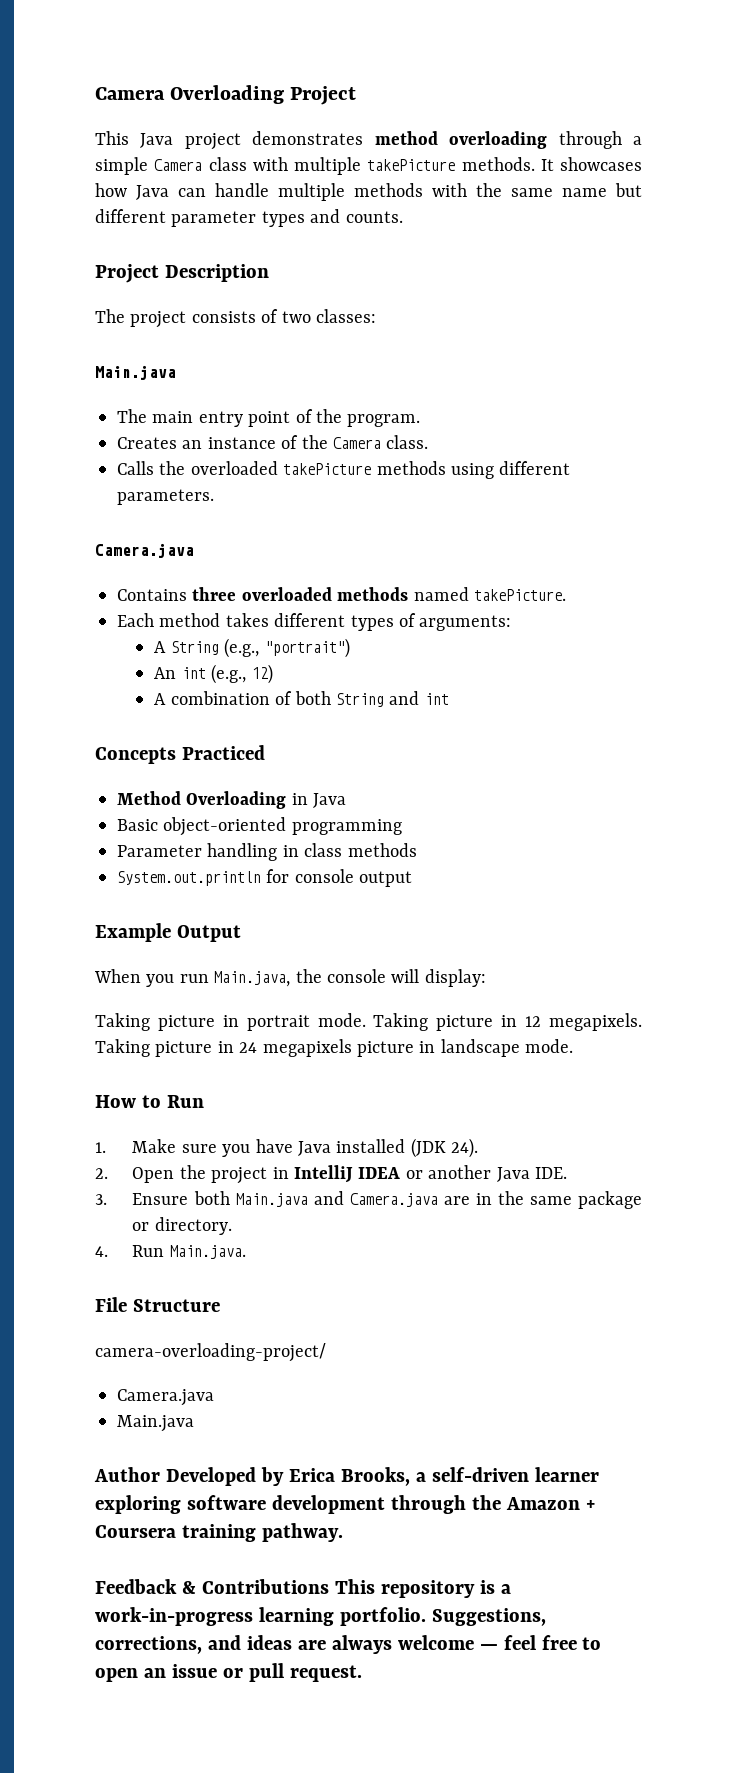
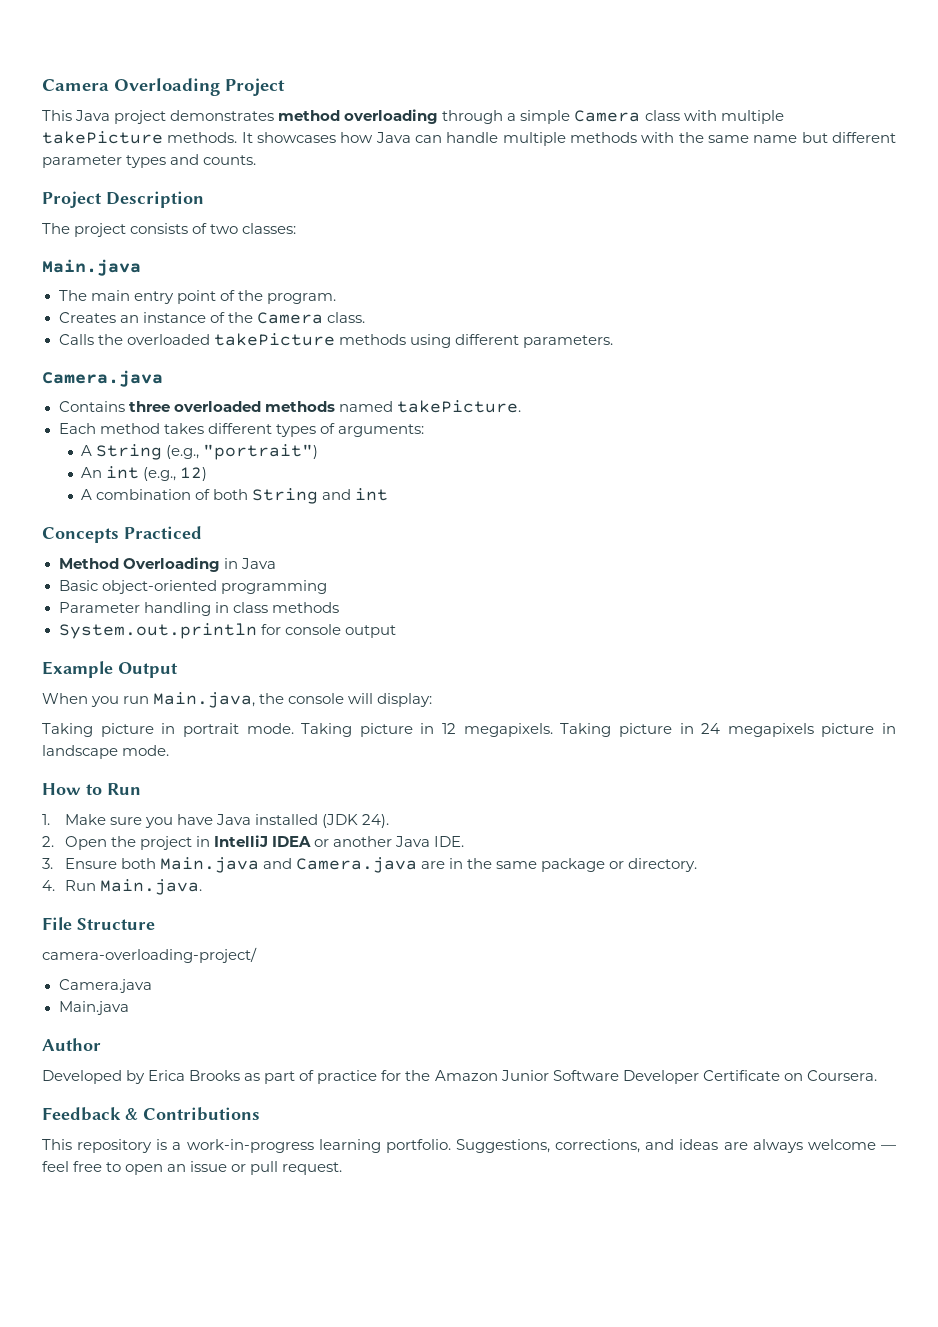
(160, 1474) none -> (101, 1044) //
[340,1467,599,1486] [95,1495,595,1514] [95,1523,343,1542] Brooks, a self-driven learner exploring software development through the Amazon + Coursera training pathway. -> [189,1070,877,1084] Brooks as part of practice for the Amazon Junior Software Developer Certificate on Coursera.
(329, 1586) none -> (260, 1114) //

